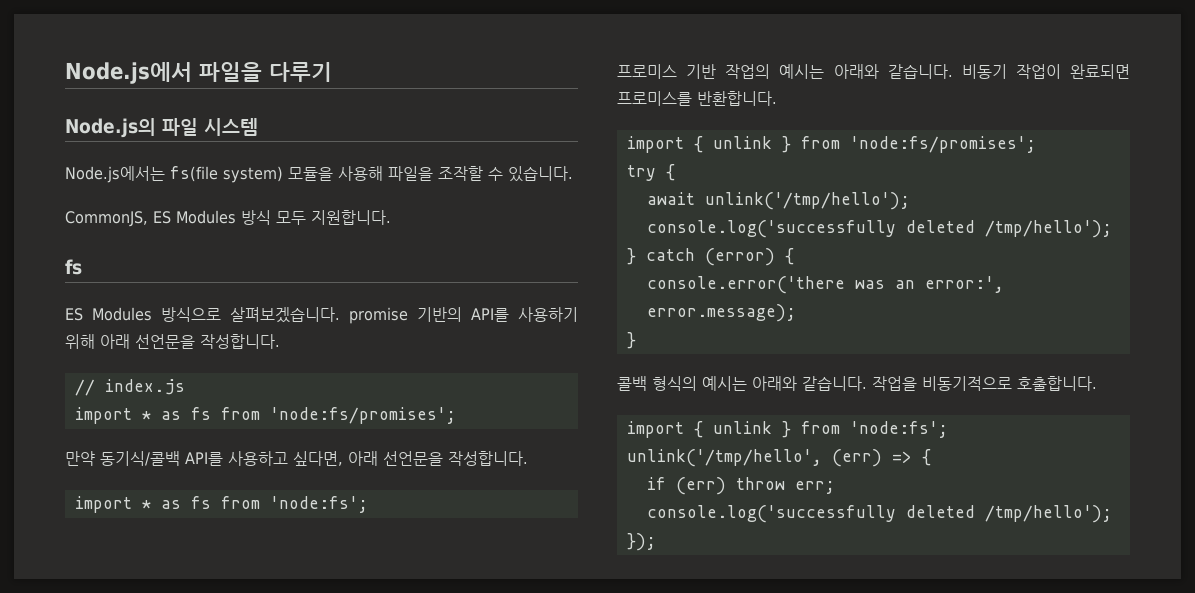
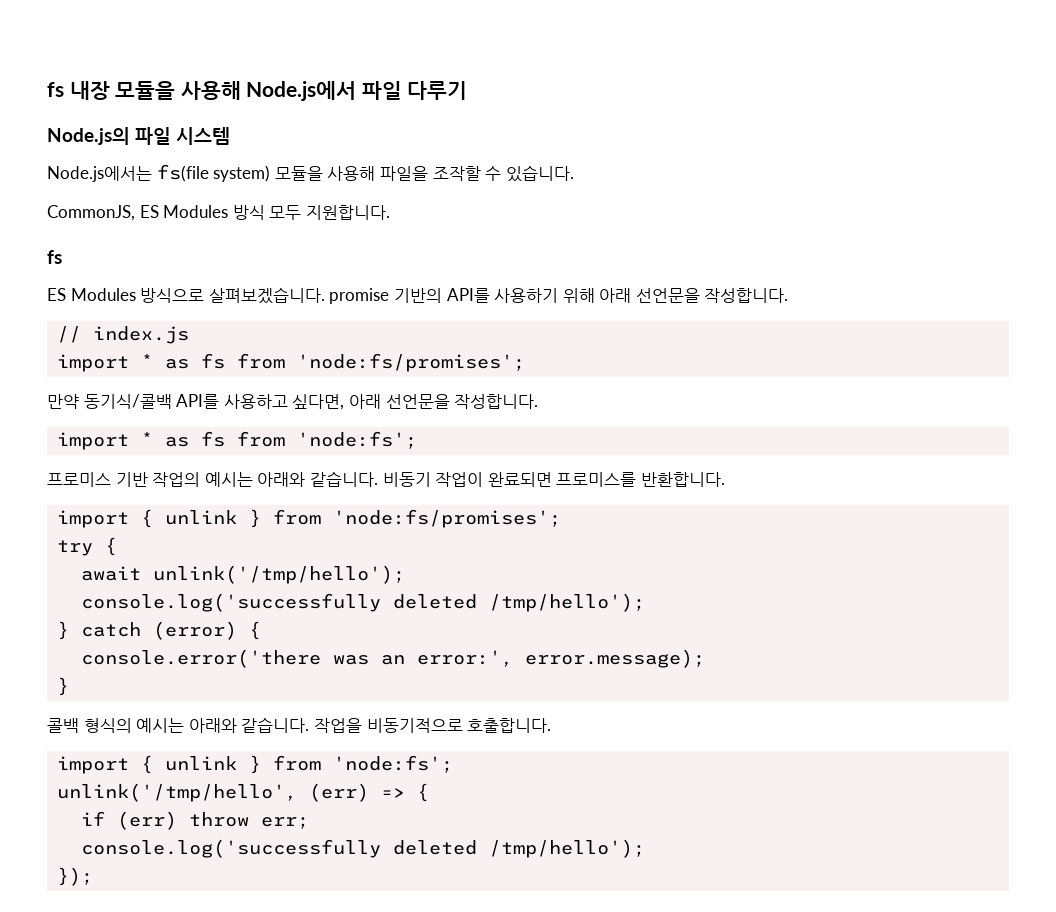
[65,62,262,84] Node.js에서 파일을 -> [47,81,402,101] fs 내장 모듈을 사용해 Node.js에서 파일

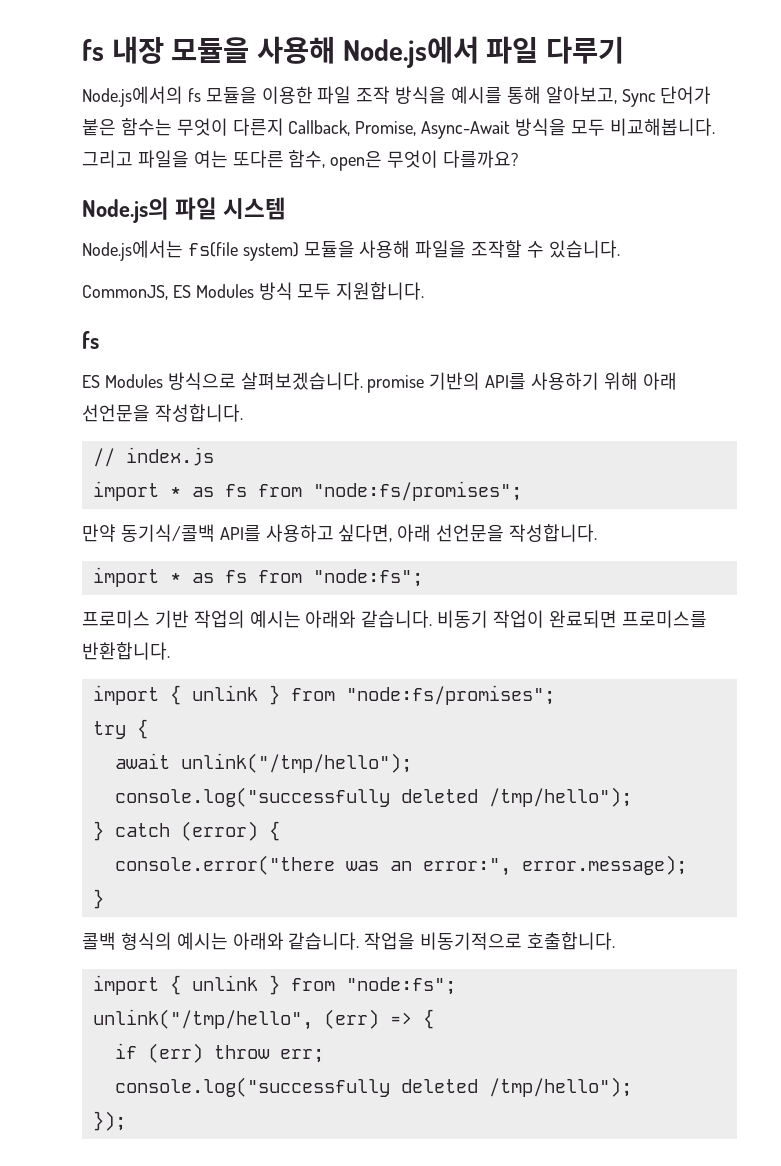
(468, 90) none -> [82,86,712,107] [82,118,715,139] [82,150,519,171] // Node.js에서의 fs 모듈을 이용한 파일 조작 방식을 예시를 통해 알아보고, Sync 단어가 붙은 함수는 무엇이 다른지 Callback, Promise, Async-Await 방식을 모두 비교해봅니다. 그리고 파일을 여는 또다른 함수, open은 무엇이 다를까요?
[297,353,526,372] 'node:fs/promises'; -> [312,481,522,501] "node:fs/promises";
[297,431,418,449] 'node:fs'; -> [312,569,423,587] "node:fs";
[333,509,562,528] 'node:fs/promises'; -> [345,685,555,705] "node:fs/promises";
[153,565,406,584] [81,593,646,612] unlink('/tmp/hello'); // console.log('successfully deleted /tmp/hello'); -> [180,753,412,773] [114,787,632,807] unlink("/tmp/hello"); // console.log("successfully deleted /tmp/hello");
[81,649,322,668] console.error('there -> [114,855,335,875] console.error("there
[417,650,514,667] error:', -> [422,858,511,876] error:",
[333,755,454,773] [57,783,298,802] 'node:fs'; // unlink('/tmp/hello', -> [345,977,456,995] [92,1009,313,1030] "node:fs"; // unlink("/tmp/hello",
[81,839,646,858] console.log('successfully deleted /tmp/hello'); -> [114,1077,632,1097] console.log("successfully deleted /tmp/hello");

